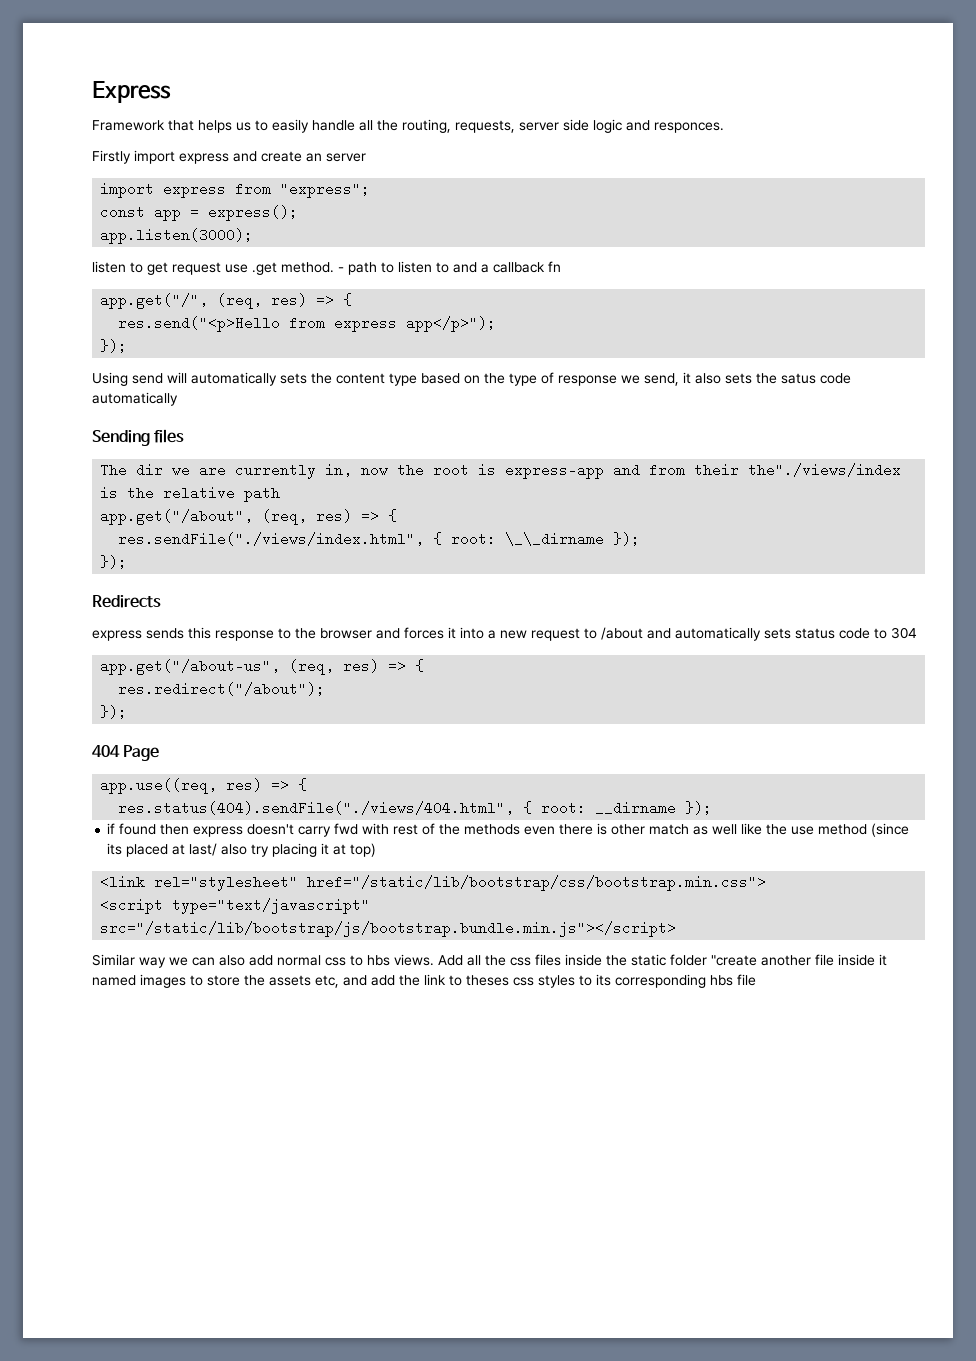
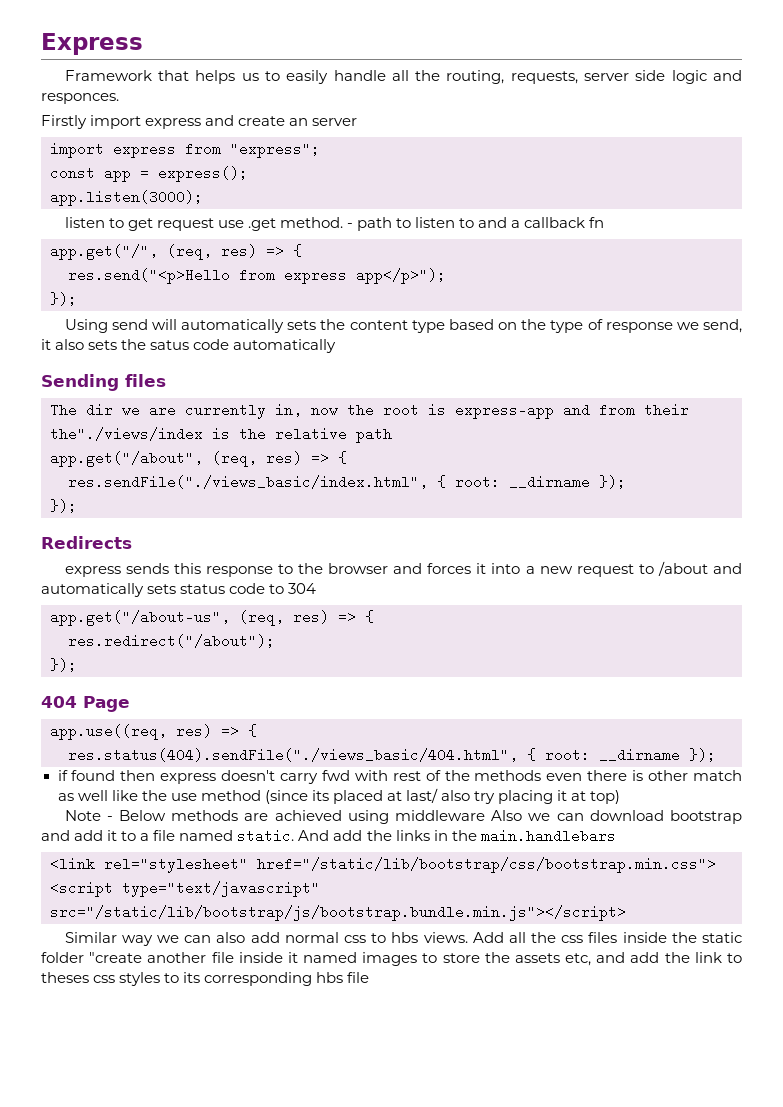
[118,532,605,546] res.sendFile("./views/index.html", { root: \_\_dirname -> [68,475,590,489] res.sendFile("./views_basic/index.html", { root: __dirname
[118,801,515,815] res.status(404).sendFile("./views/404.html", -> [68,748,518,762] res.status(404).sendFile("./views_basic/404.html",
(377, 850) none -> [64,810,742,824] [41,829,616,843] // Note - Below methods are achieved using middleware Also we can download bootstrap and add it to a file named static. And add the links in the main.handlebars

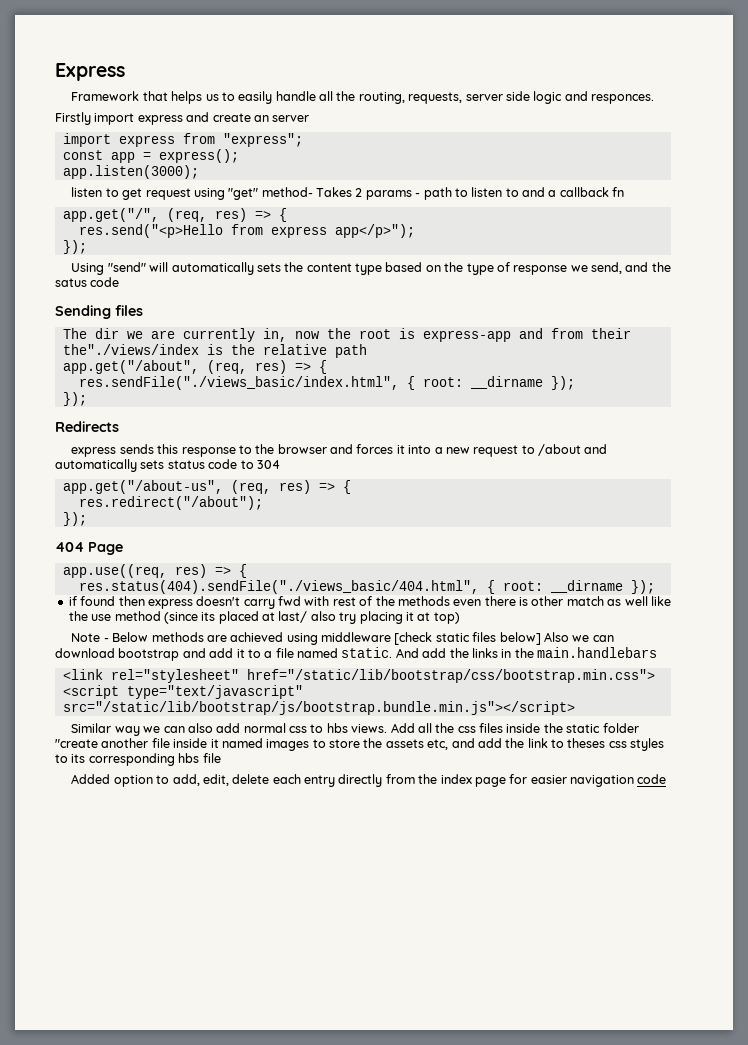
[217,217,343,231] use .get method. -> [193,187,412,200] using "get" method- Takes 2 params
[111,319,148,330] send -> [107,262,146,272] "send"
[41,339,118,350] it also sets -> [625,262,649,272] and
[233,339,337,353] automatically -> (120, 282) none
(486, 815) none -> [394,632,541,645] [check static files below]
(370, 977) none -> [71,774,667,787] // Added option to add, edit, delete each entry directly from the index page for easier navigation code

